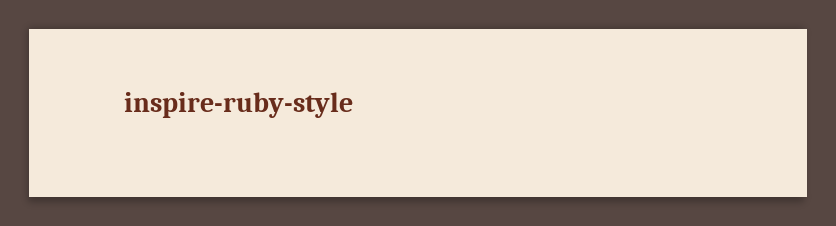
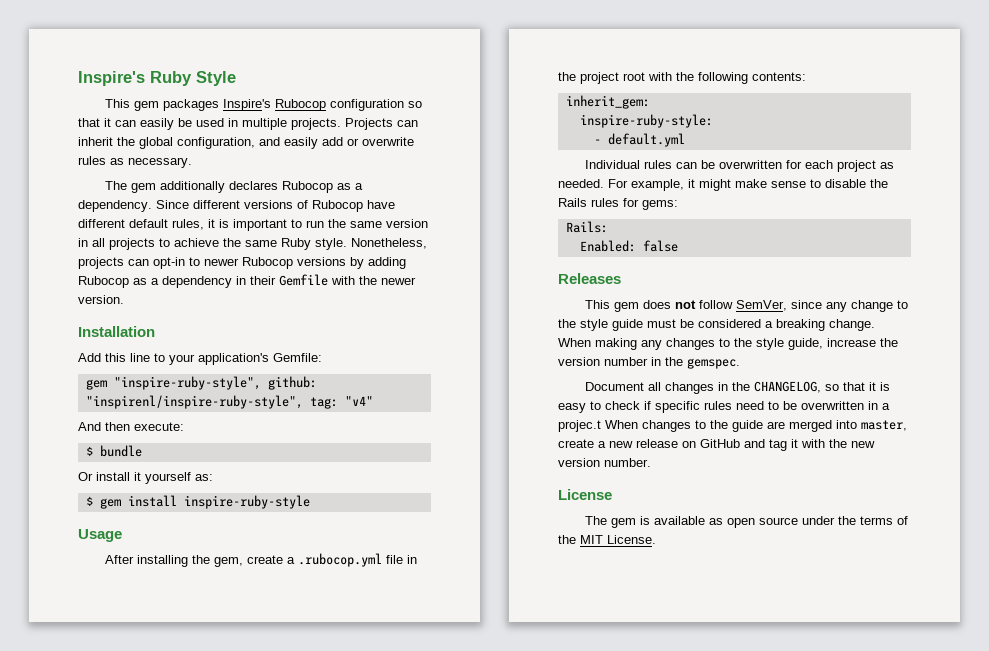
[124,92,353,118] inspire-ruby-style -> [78,71,236,86] [104,99,422,111] [78,118,418,130] [78,137,414,149] [78,156,192,168] [104,181,363,193] [78,200,395,212] [78,219,428,231] [78,238,427,250] [78,257,406,269] [78,274,416,288] [78,295,124,304] [78,326,155,337] [78,353,322,365] [85,376,317,390] [85,395,373,409] [78,422,184,431] [85,445,142,457] [78,472,213,484] [85,495,310,509] [78,529,122,542] [104,553,417,567] [558,72,806,84] [565,95,650,109] [579,114,713,128] [593,133,685,147] [584,160,894,172] [558,179,888,191] [558,198,678,210] [565,221,608,233] [579,240,678,252] [558,273,621,284] [584,300,908,312] [558,319,875,331] [558,338,898,350] [558,357,740,369] [584,381,890,394] [558,401,890,413] [558,420,907,432] [558,439,875,451] [558,458,651,467] [558,489,612,500] [584,516,908,528] [558,535,656,544] Inspire's Ruby Style // This gem packages Inspire's Rubocop configuration so that it can easily be used in multiple projects. Projects can inherit the global configuration, and easily add or overwrite rules as necessary. // The gem additionally declares Rubocop as a dependency. Since different versions of Rubocop have different default rules, it is important to run the same version in all projects to achieve the same Ruby style. Nonetheless, projects can opt-in to newer Rubocop versions by adding Rubocop as a dependency in their Gemfile with the newer version. // Installation // Add this line to your application's Gemfile: // gem "inspire-ruby-style", github: "inspirenl/inspire-ruby-style", tag: "v4" // And then execute: // $ bundle // Or install it yourself as: // $ gem install inspire-ruby-style // Usage // After installing the gem, create a .rubocop.yml file in the project root with the following contents: // inherit_gem: // inspire-ruby-style: // - default.yml // Individual rules can be overwritten for each project as needed. For example, it might make sense to disable the Rails rules for gems: // Rails: // Enabled: false // Releases // This gem does not follow SemVer, since any change to the style guide must be considered a breaking change. When making any changes to the style guide, increase the version number in the gemspec. // Document all changes in the CHANGELOG, so that it is easy to check if specific rules need to be overwritten in a projec.t When changes to the guide are merged into master, create a new release on GitHub and tag it with the new version number. // License // The gem is available as open source under the terms of the MIT License.

